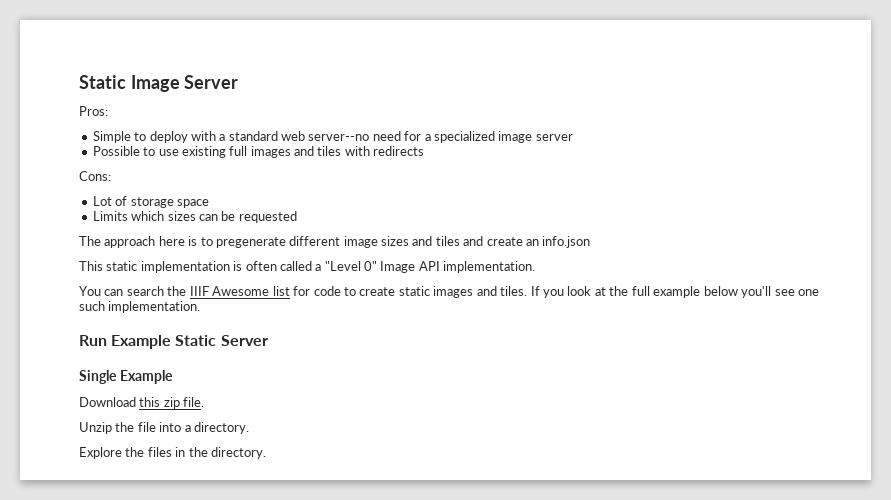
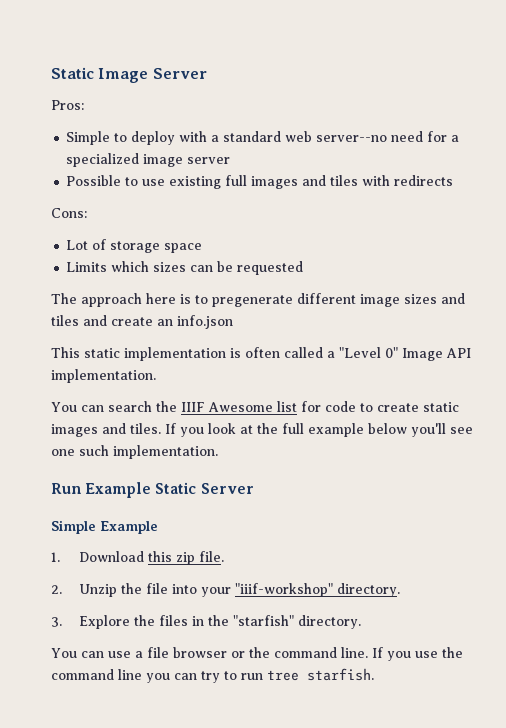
[79,370,117,384] Single -> [51,520,96,534] Simple
(173, 377) none -> [51,552,60,562] 1.
(205, 402) none -> [51,585,62,594] 2.
[184,422,249,434] a directory. // -> [200,583,400,597] [51,617,62,627] your "iiif-workshop" directory. // 3.
[210,447,266,459] directory. -> [232,615,361,629] [51,647,463,661] [51,668,374,683] "starfish" directory. // You can use a file browser or the command line. If you use the command line you can try to run tree starfish.

